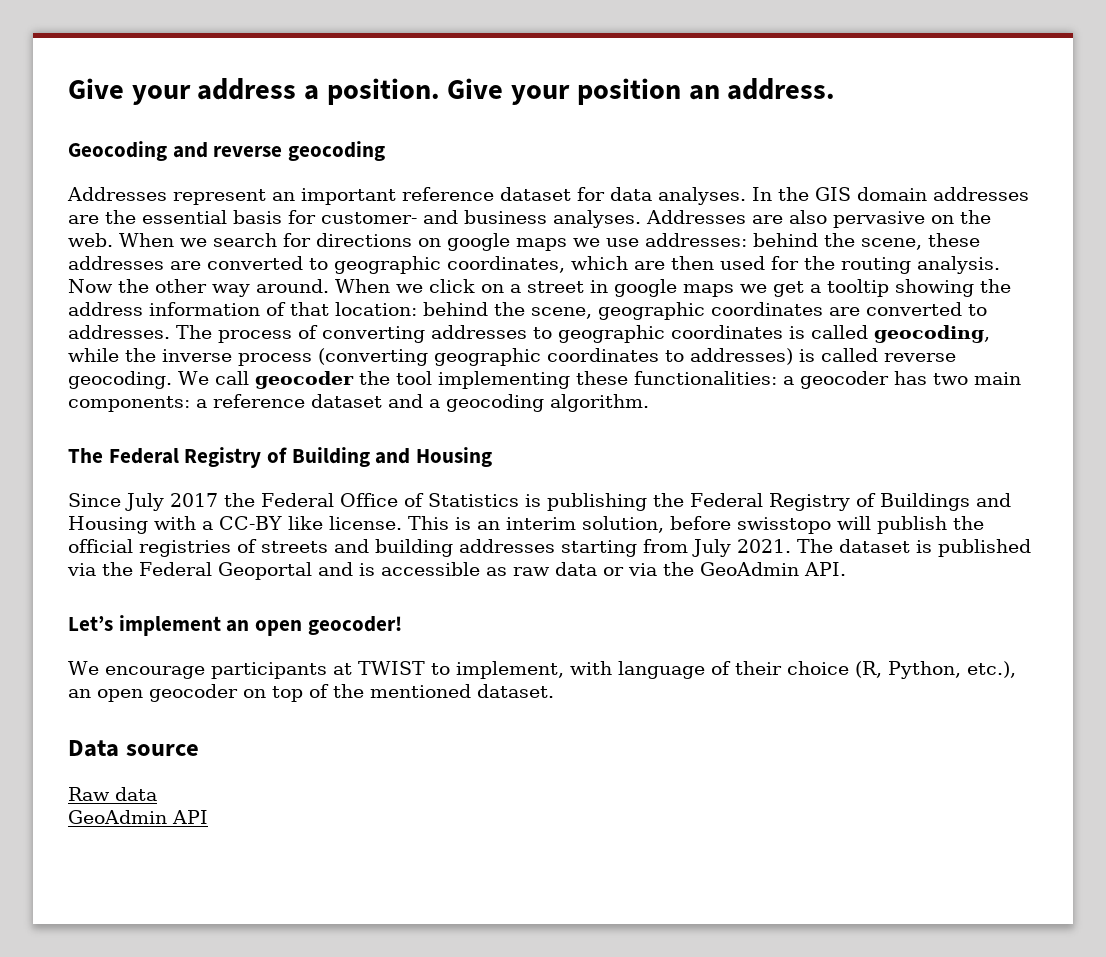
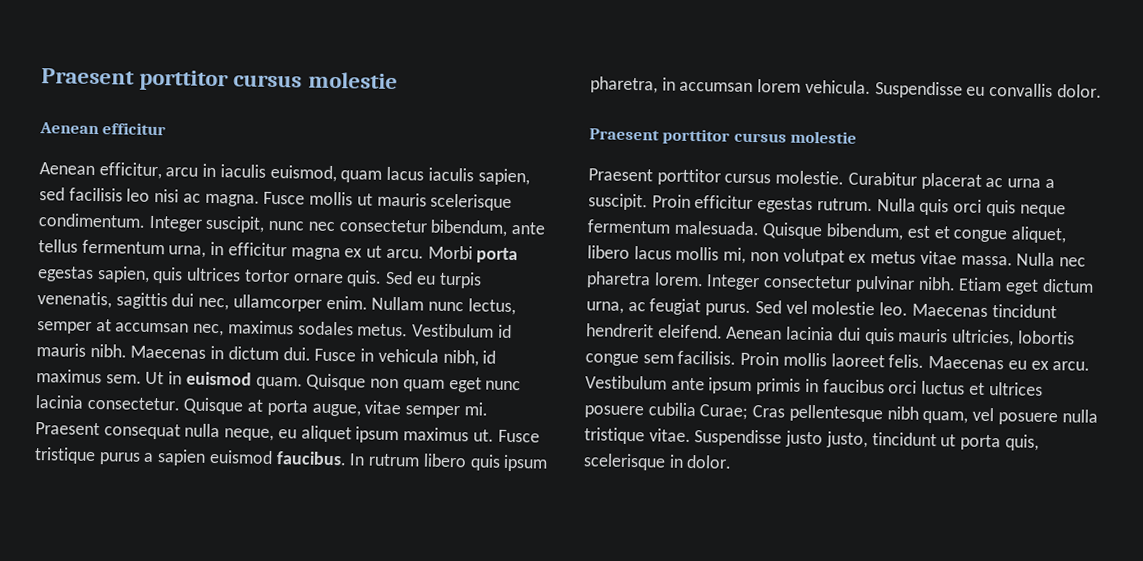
[68,78,836,105] [68,141,386,161] [67,187,1029,205] [68,210,991,228] [68,233,980,251] [68,256,1000,274] [68,279,1011,297] [68,302,987,320] [68,325,990,343] [68,348,956,366] [68,371,1021,389] [68,394,649,412] [68,447,493,468] [68,493,1011,511] [68,516,984,534] [68,539,1031,557] [67,562,846,580] [68,615,402,636] [68,661,1016,679] [68,684,554,702] [68,740,199,757] [68,787,157,801] [68,810,208,824] Give your address a position. Give your position an address. // Geocoding and reverse geocoding // Addresses represent an important reference dataset for data analyses. In the GIS domain addresses are the essential basis for customer- and business analyses. Addresses are also pervasive on the web. When we search for directions on google maps we use addresses: behind the scene, these addresses are converted to geographic coordinates, which are then used for the routing analysis. Now the other way around. When we click on a street in google maps we get a tooltip showing the address information of that location: behind the scene, geographic coordinates are converted to addresses. The process of converting addresses to geographic coordinates is called geocoding, while the inverse process (converting geographic coordinates to addresses) is called reverse geocoding. We call geocoder the tool implementing these functionalities: a geocoder has two main components: a reference dataset and a geocoding algorithm. // The Federal Registry of Building and Housing // Since July 2017 the Federal Office of Statistics is publishing the Federal Registry of Buildings and Housing with a CC-BY like license. This is an interim solution, before swisstopo will publish the official registries of streets and building addresses starting from July 2021. The dataset is published via the Federal Geoportal and is accessible as raw data or via the GeoAdmin API. // Let’s implement an open geocoder! // We encourage participants at TWIST to implement, with language of their choice (R, Python, etc.), an open geocoder on top of the mentioned dataset. // Data source // Raw data // GeoAdmin API -> [41,68,398,92] [39,122,167,136] [39,162,530,186] [39,187,513,211] [38,213,546,237] [38,239,519,264] [37,266,482,289] [37,291,516,316] [37,319,512,338] [36,343,497,367] [36,369,522,393] [35,395,488,419] [35,422,540,444] [34,447,549,472] [590,76,1102,99] [589,128,858,145] [588,168,1055,190] [588,193,1066,218] [587,219,1067,244] [587,245,1086,267] [586,271,1094,295] [586,298,1057,319] [586,323,1075,347] [585,350,1091,371] [585,375,1043,396] [584,402,1098,426] [584,427,1039,451] [583,453,733,471] Praesent porttitor cursus molestie // Aenean efficitur // Aenean efficitur, arcu in iaculis euismod, quam lacus iaculis sapien, sed facilisis leo nisi ac magna. Fusce mollis ut mauris scelerisque condimentum. Integer suscipit, nunc nec consectetur bibendum, ante tellus fermentum urna, in efficitur magna ex ut arcu. Morbi porta egestas sapien, quis ultrices tortor ornare quis. Sed eu turpis venenatis, sagittis dui nec, ullamcorper enim. Nullam nunc lectus, semper at accumsan nec, maximus sodales metus. Vestibulum id mauris nibh. Maecenas in dictum dui. Fusce in vehicula nibh, id maximus sem. Ut in euismod quam. Quisque non quam eget nunc lacinia consectetur. Quisque at porta augue, vitae semper mi. Praesent consequat nulla neque, eu aliquet ipsum maximus ut. Fusce tristique purus a sapien euismod faucibus. In rutrum libero quis ipsum pharetra, in accumsan lorem vehicula. Suspendisse eu convallis dolor. // Praesent porttitor cursus molestie // Praesent porttitor cursus molestie. Curabitur placerat ac urna a suscipit. Proin efficitur egestas rutrum. Nulla quis orci quis neque fermentum malesuada. Quisque bibendum, est et congue aliquet, libero lacus mollis mi, non volutpat ex metus vitae massa. Nulla nec pharetra lorem. Integer consectetur pulvinar nibh. Etiam eget dictum urna, ac feugiat purus. Sed vel molestie leo. Maecenas tincidunt hendrerit eleifend. Aenean lacinia dui quis mauris ultricies, lobortis congue sem facilisis. Proin mollis laoreet felis. Maecenas eu ex arcu. Vestibulum ante ipsum primis in faucibus orci luctus et ultrices posuere cubilia Curae; Cras pellentesque nibh quam, vel posuere nulla tristique vitae. Suspendisse justo justo, tincidunt ut porta quis, scelerisque in dolor.

